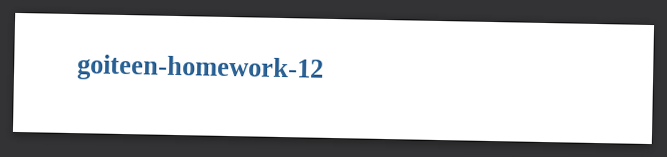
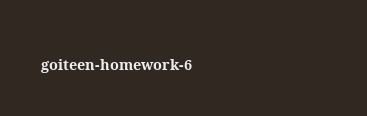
[76,54,324,84] goiteen-homework-12 -> [41,59,192,73] goiteen-homework-6

